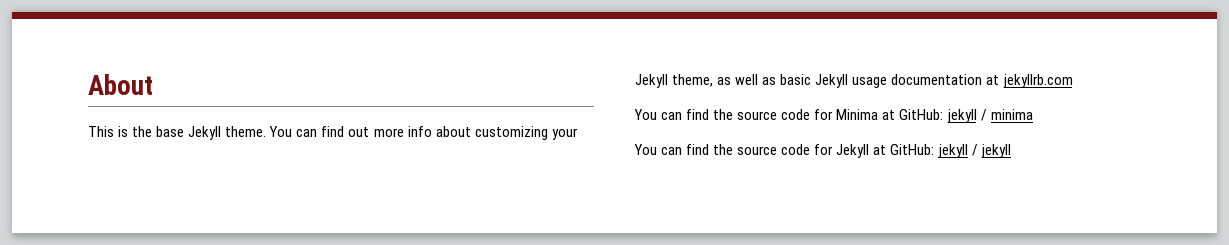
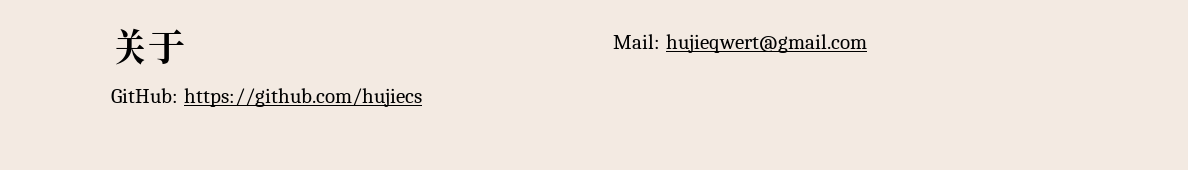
[88,74,153,95] [88,126,578,140] [635,74,1073,88] [634,109,1033,123] [634,144,1011,158] About // This is the base Jekyll theme. You can find out more info about customizing your Jekyll theme, as well as basic Jekyll usage documentation at jekyllrb.com // You can find the source code for Minima at GitHub: jekyll / minima // You can find the source code for Jekyll at GitHub: jekyll / jekyll -> [111,28,185,65] [111,88,422,107] [613,34,867,53] 关于 // GitHub: https://github.com/hujiecs // Mail: hujieqwert@gmail.com

